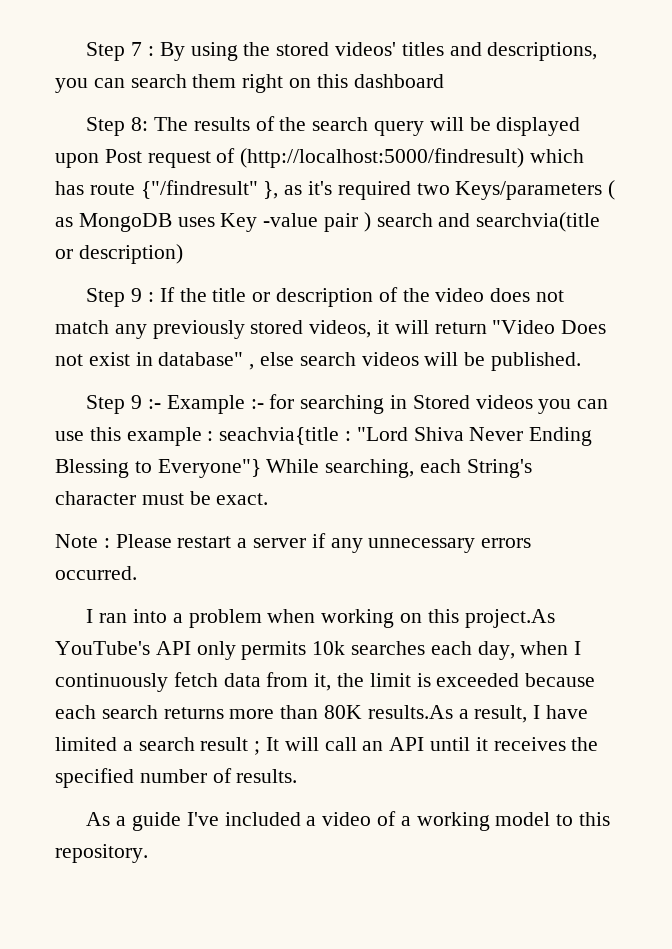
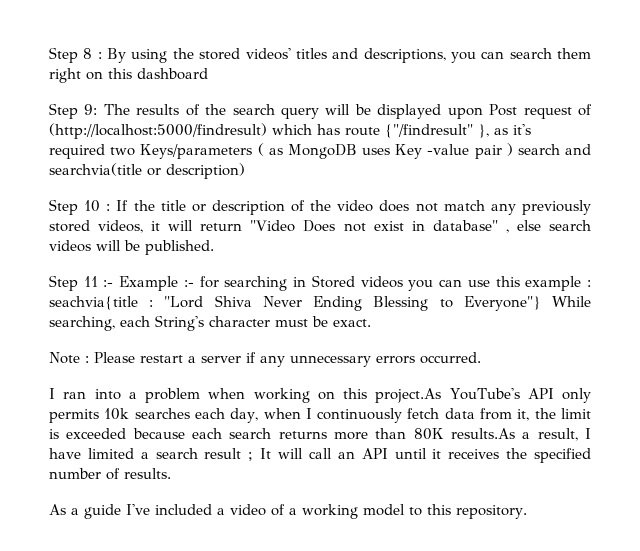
[86,42,143,61] Step 7 -> [49,47,93,63] Step 8
[131,117,149,131] 8: -> [84,104,98,115] 9:
[131,288,143,302] 9 -> [84,200,101,212] 10
[131,395,143,409] 9 -> [83,276,98,287] 11

